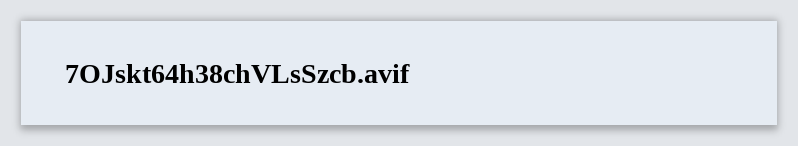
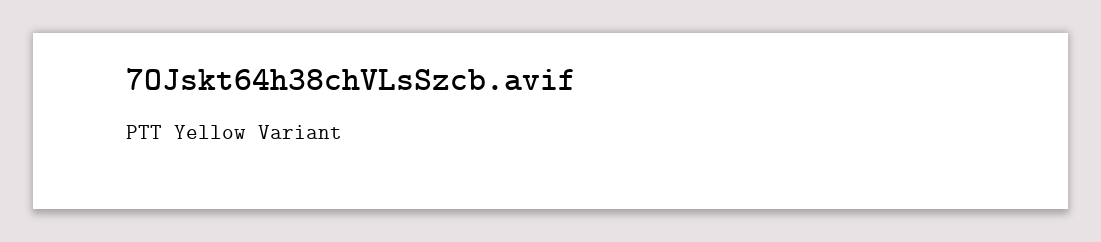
(410, 73) none -> [126,125,342,139] // PTT Yellow Variant

